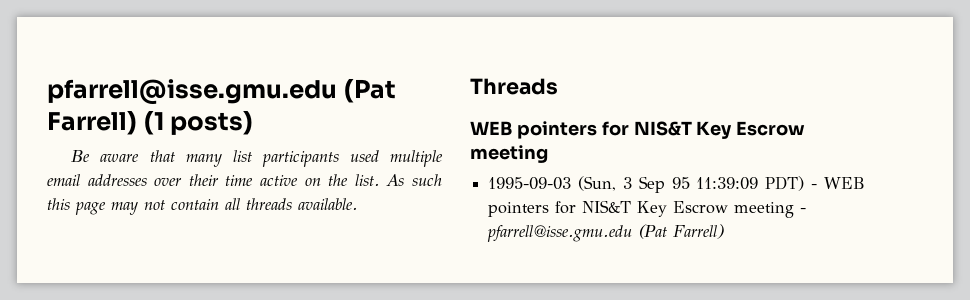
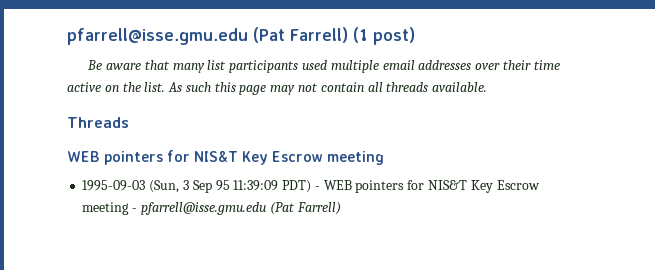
[170,110,254,135] posts) -> [373,27,415,45] post)

